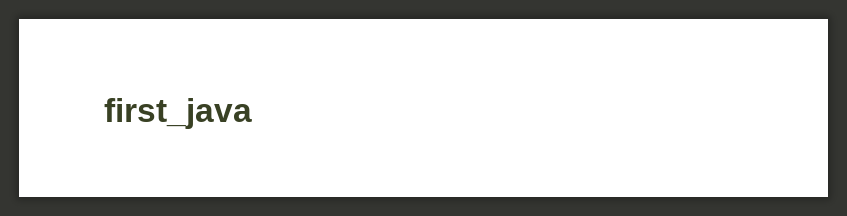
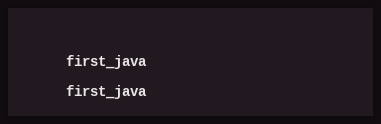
[104,98,252,129] first_java -> [66,55,147,69] [66,85,147,99] first_java // first_java

